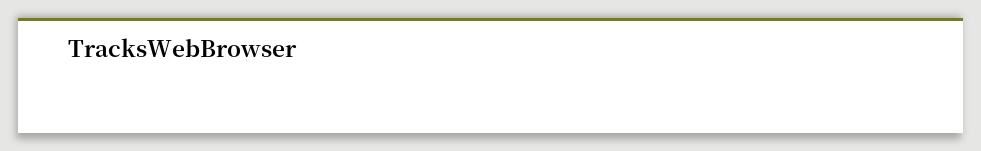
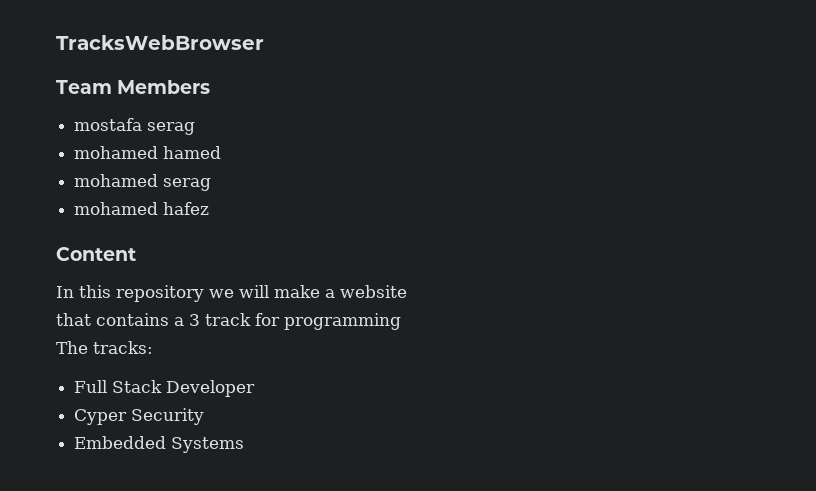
(297, 47) none -> [56,80,211,94] [74,118,196,135] [74,146,222,159] [74,174,212,191] [74,202,210,215] [56,247,136,261] [56,285,407,302] [56,313,401,330] [56,341,153,354] [74,380,256,397] [74,408,205,425] [74,436,245,453] // Team Members // mostafa serag // mohamed hamed // mohamed serag // mohamed hafez // Content // In this repository we will make a website // that contains a 3 track for programming // The tracks: // Full Stack Developer // Cyper Security // Embedded Systems

